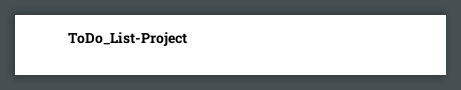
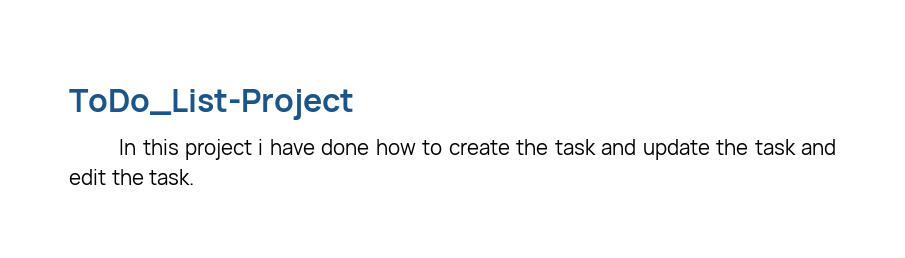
(187, 39) none -> [119,139,837,160] [69,169,195,185] // In this project i have done how to create the task and update the task and edit the task.

